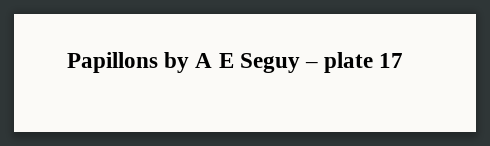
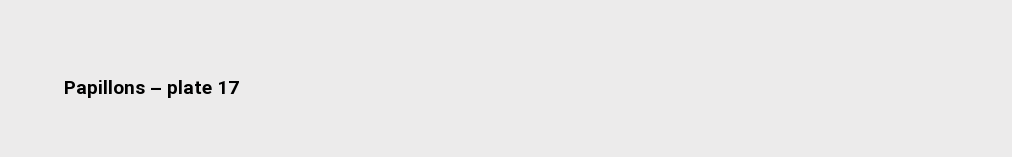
[164,52,300,73] by A E Seguy -> (145, 89) none

